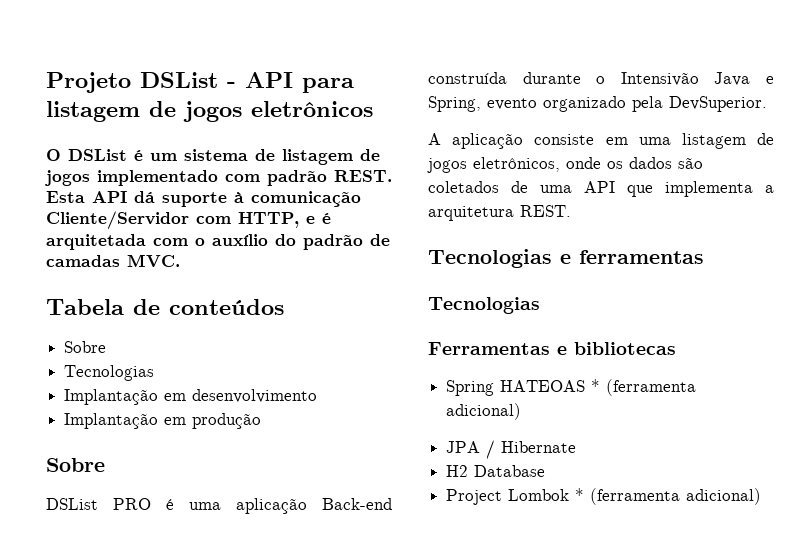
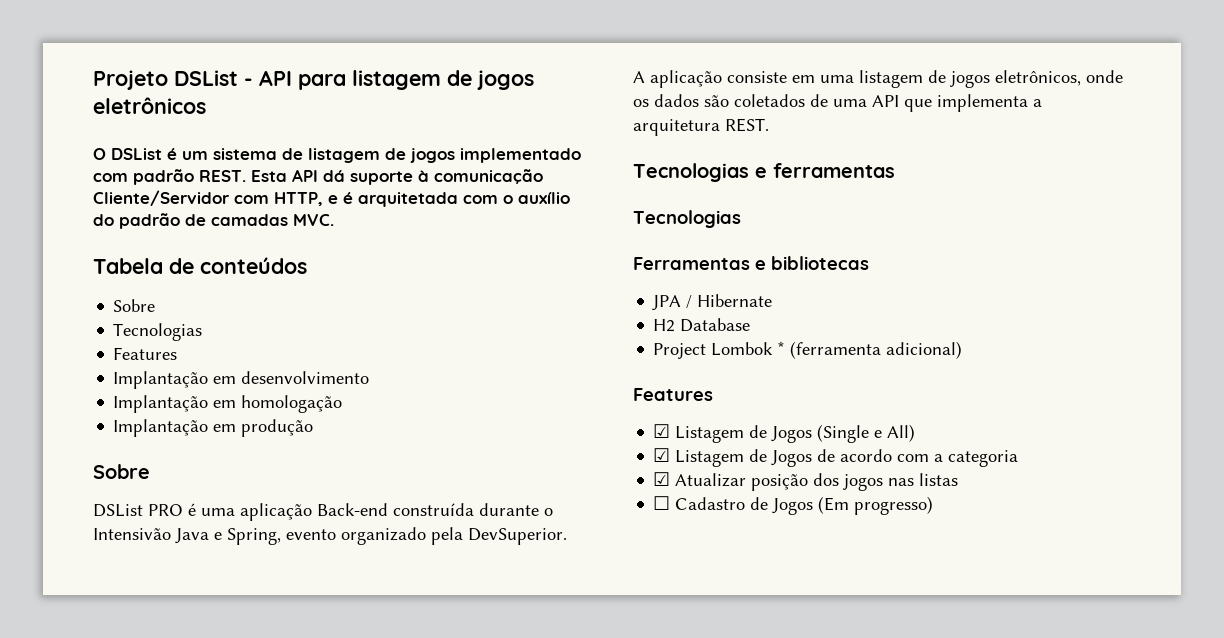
(155, 373) none -> [113,347,178,360] // Features
(318, 396) none -> [113,395,343,413] // Implantação em homologação
[446,379,697,396] [446,403,522,420] // Spring HATEOAS * (ferramenta adicional) -> (869, 263) none
(762, 496) none -> [633,388,713,401] [653,424,916,443] [653,448,1019,467] [653,472,959,491] [653,496,934,515] // Features // ☑ Listagem de Jogos (Single e All) // ☑ Listagem de Jogos de acordo com a categoria // ☑ Atualizar posição dos jogos nas listas // ☐ Cadastro de Jogos (Em progresso)

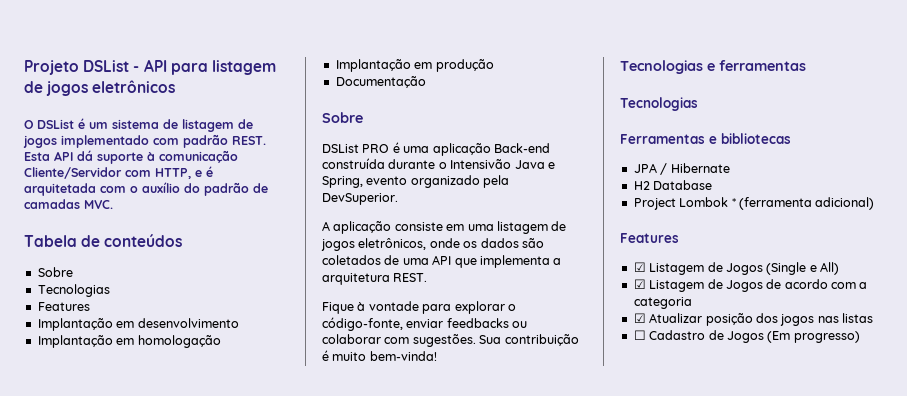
(314, 428) none -> [335,76,426,88] // Documentação
(769, 125) none -> [322,301,516,314] [322,317,528,331] [322,334,579,347] [322,350,437,361] // Fique à vontade para explorar o código-fonte, enviar feedbacks ou colaborar com sugestões. Sua contribuição é muito bem-vinda!

